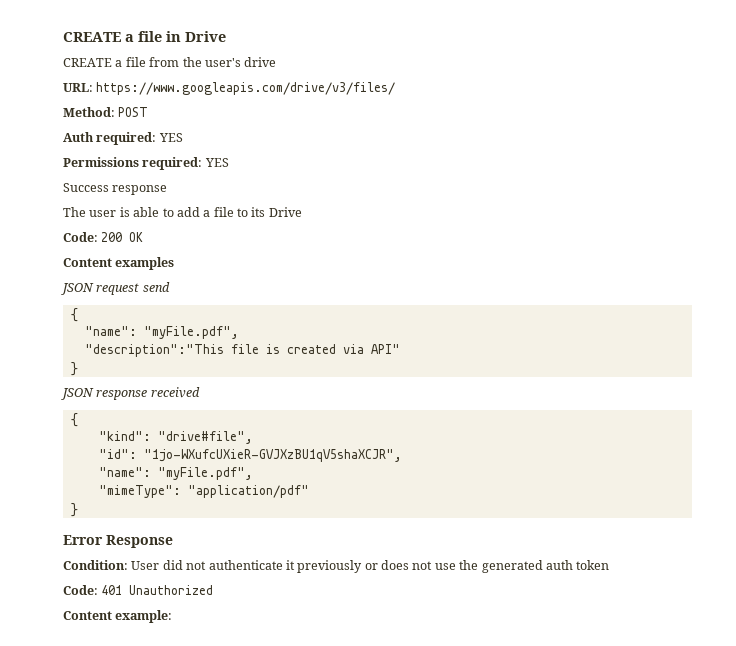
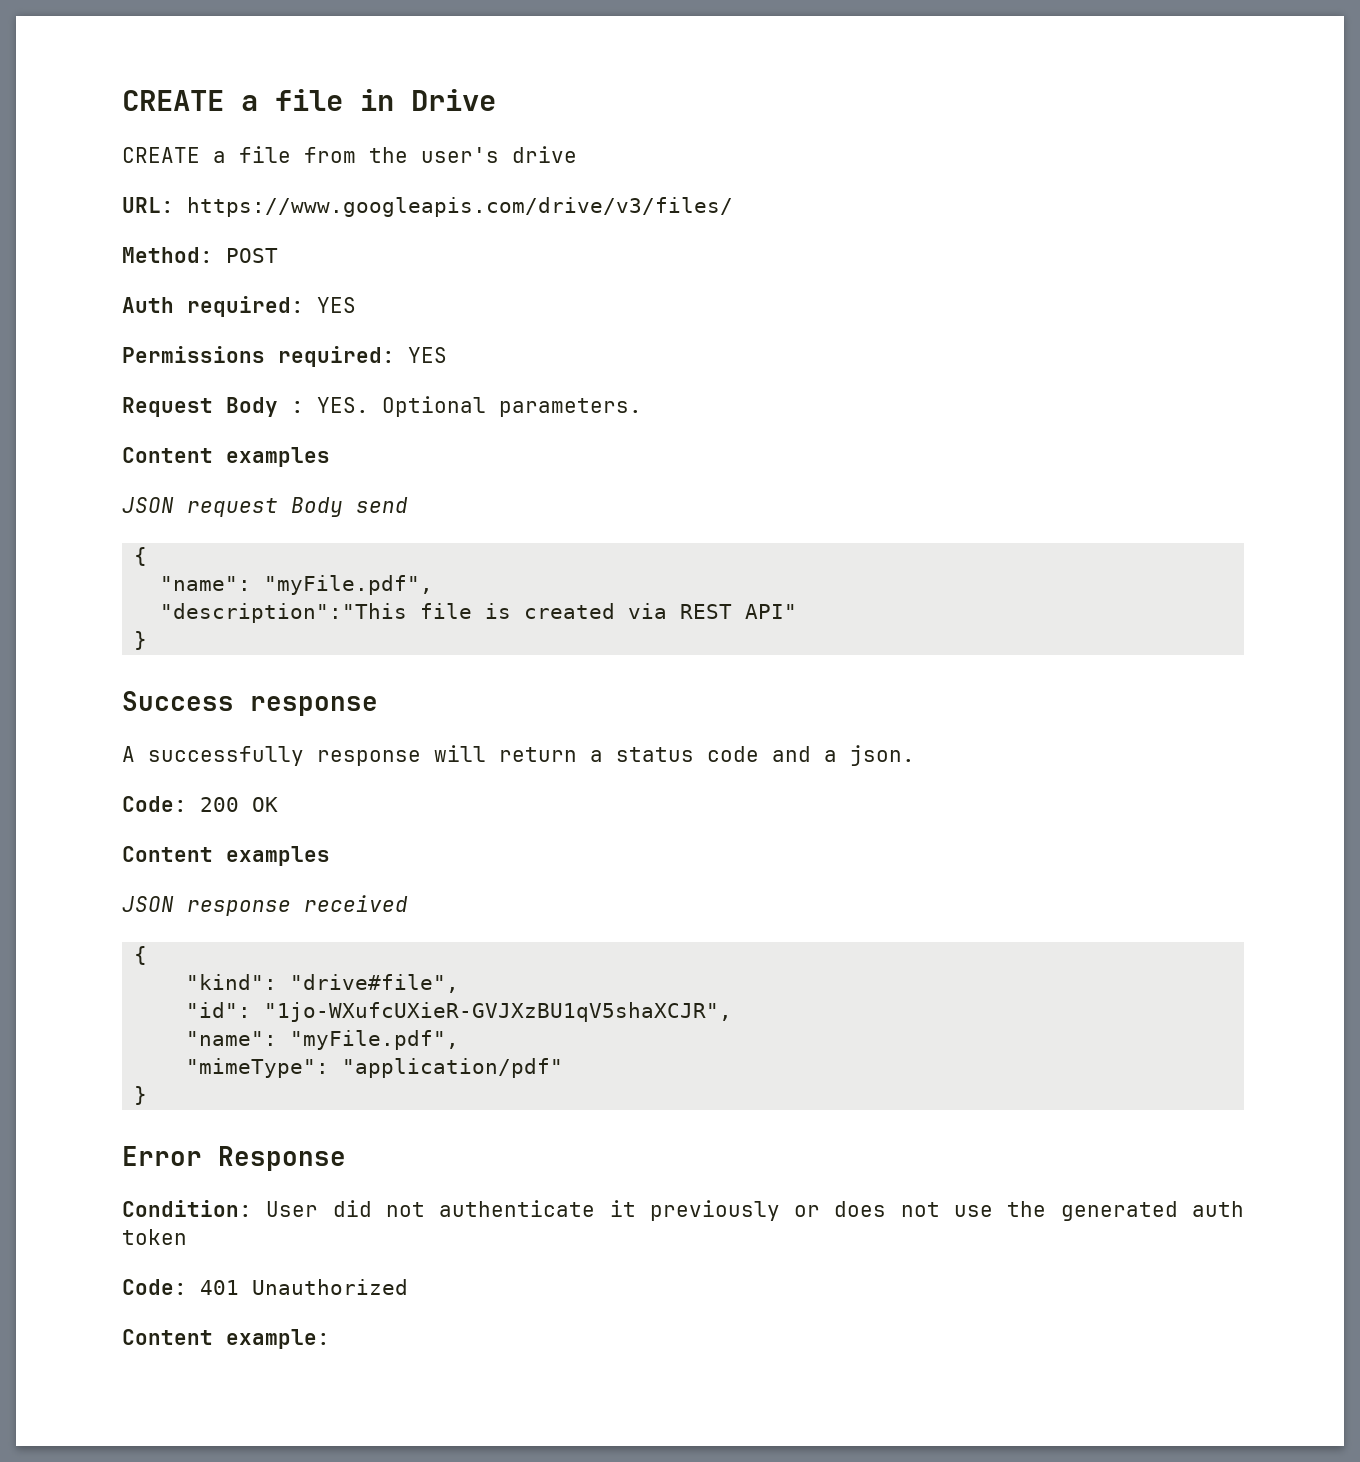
[63,183,168,195] [63,207,302,217] [63,232,144,242] Success response // The user is able to add a file to its Drive // Code: 200 OK -> [122,396,642,417] Request Body : YES. Optional parameters.
(140, 289) none -> [291,497,343,517] Body
(364, 349) none -> [680,604,733,619] REST
(78, 369) none -> [122,691,378,716] [122,745,915,766] [122,796,278,812] [122,846,330,866] // Success response // A successfully response will return a status code and a json. // Code: 200 OK // Content examples

